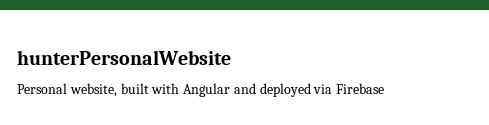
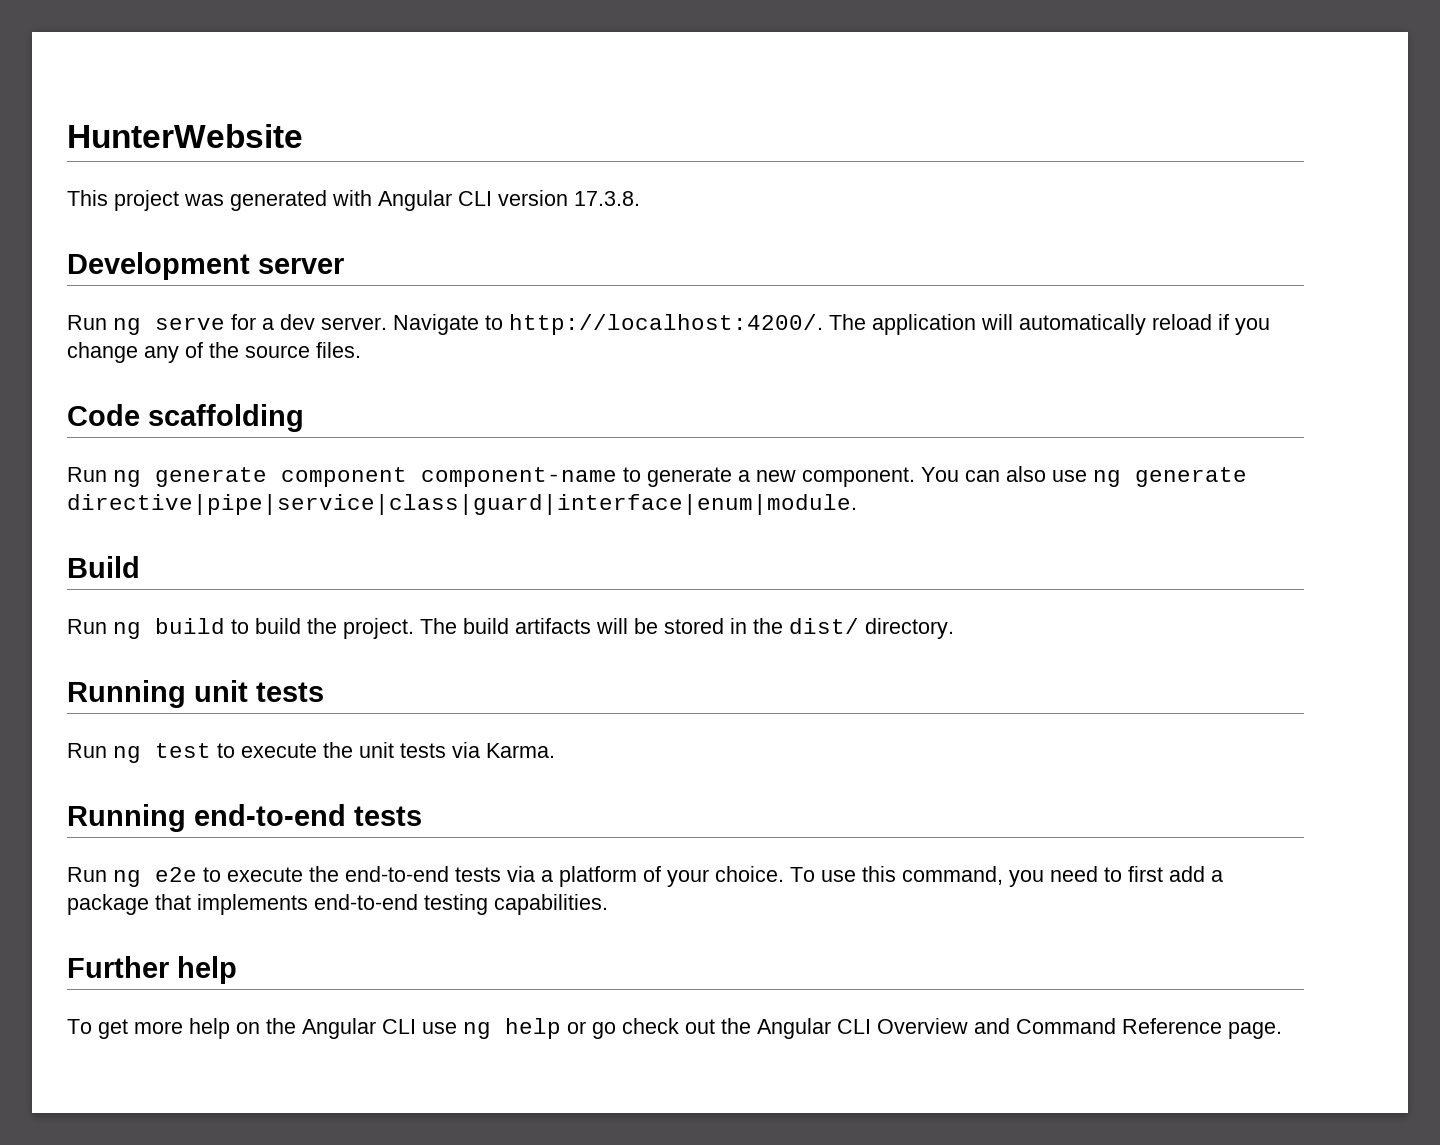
[17,50,231,65] [17,83,385,97] hunterPersonalWebsite // Personal website, built with Angular and deployed via Firebase -> [67,124,303,148] [67,190,640,211] [67,252,344,280] [67,314,1270,335] [67,342,361,363] [67,404,304,432] [67,466,1247,487] [67,494,857,515] [67,556,140,578] [67,618,954,639] [67,680,324,708] [67,742,555,763] [67,804,422,832] [67,866,1223,887] [67,894,608,915] [67,956,237,984] [67,1018,1282,1039] HunterWebsite // This project was generated with Angular CLI version 17.3.8. // Development server // Run ng serve for a dev server. Navigate to http://localhost:4200/. The application will automatically reload if you change any of the source files. // Code scaffolding // Run ng generate component component-name to generate a new component. You can also use ng generate directive|pipe|service|class|guard|interface|enum|module. // Build // Run ng build to build the project. The build artifacts will be stored in the dist/ directory. // Running unit tests // Run ng test to execute the unit tests via Karma. // Running end-to-end tests // Run ng e2e to execute the end-to-end tests via a platform of your choice. To use this command, you need to first add a package that implements end-to-end testing capabilities. // Further help // To get more help on the Angular CLI use ng help or go check out the Angular CLI Overview and Command Reference page.

